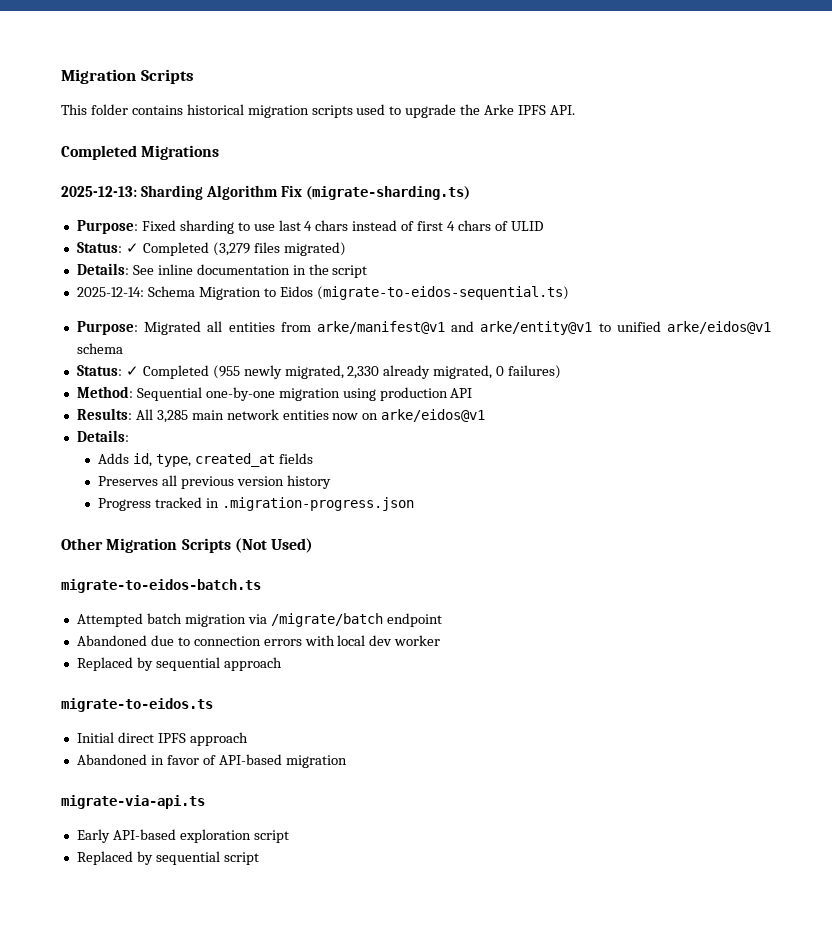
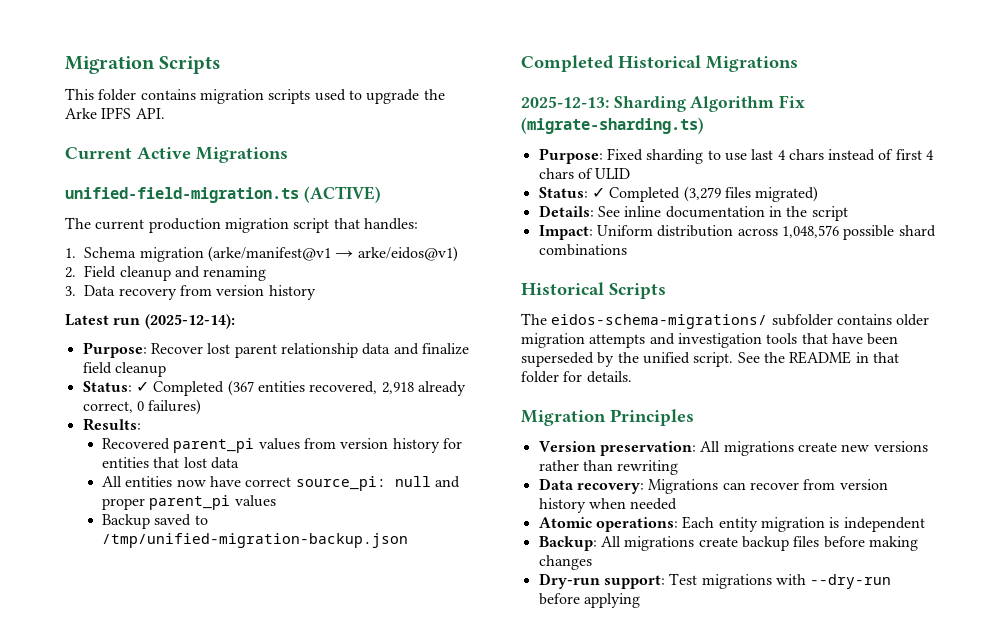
[186,104,244,115] historical -> (196, 94) none
[61,145,137,160] Completed -> [65,147,288,163] [65,186,381,203] [65,217,418,233] [65,246,458,262] [65,265,267,281] [65,285,316,300] [65,314,235,329] [82,342,469,358] [82,362,166,377] [82,380,466,396] [82,399,202,415] [82,418,141,431] [102,438,462,453] [102,457,240,469] [102,476,460,491] [102,495,276,510] [102,514,208,529] [102,533,409,548] [521,55,701,72] Current Active Migrations // unified-field-migration.ts (ACTIVE) // The current production migration script that handles: // 1. Schema migration (arke/manifest@v1 → arke/eidos@v1) // 2. Field cleanup and renaming // 3. Data recovery from version history // Latest run (2025-12-14): // Purpose: Recover lost parent relationship data and finalize field cleanup // Status: ✓ Completed (367 entities recovered, 2,918 already correct, 0 failures) // Results: // Recovered parent_pi values from version history for entities that lost data // All entities now have correct source_pi: null and proper parent_pi values // Backup saved to /tmp/unified-migration-backup.json // Completed Historical
[76,286,569,300] [76,321,772,335] [76,343,123,354] [76,365,562,379] [76,386,473,401] [76,408,486,423] [76,430,129,442] [98,453,314,467] [98,475,332,489] [98,497,415,511] [61,538,314,553] [61,579,261,593] [76,613,442,627] [76,635,441,646] [76,657,282,671] [61,698,213,712] [76,732,248,746] [76,754,347,768] [61,795,205,809] [76,829,289,843] [76,851,259,865] 2025-12-14: Schema Migration to Eidos (migrate-to-eidos-sequential.ts) // Purpose: Migrated all entities from arke/manifest@v1 and arke/entity@v1 to unified arke/eidos@v1 schema // Status: ✓ Completed (955 newly migrated, 2,330 already migrated, 0 failures) // Method: Sequential one-by-one migration using production API // Results: All 3,285 main network entities now on arke/eidos@v1 // Details: // Adds id, type, created_at fields // Preserves all previous version history // Progress tracked in .migration-progress.json // Other Migration Scripts (Not Used) // migrate-to-eidos-batch.ts // Attempted batch migration via /migrate/batch endpoint // Abandoned due to connection errors with local dev worker // Replaced by sequential approach // migrate-to-eidos.ts // Initial direct IPFS approach // Abandoned in favor of API-based migration // migrate-via-api.ts // Early API-based exploration script // Replaced by sequential script -> [538,225,936,240] [538,244,627,256] [521,282,666,299] [521,313,930,329] [521,333,899,348] [521,351,899,367] [521,371,632,383] [521,409,694,426] [538,441,928,456] [538,460,679,475] [538,478,888,494] [538,498,678,513] [538,516,925,532] [538,536,918,551] [538,555,592,570] [538,573,892,589] [538,593,640,608] Impact: Uniform distribution across 1,048,576 possible shard combinations // Historical Scripts // The eidos-schema-migrations/ subfolder contains older migration attempts and investigation tools that have been superseded by the unified script. See the README in that folder for details. // Migration Principles // Version preservation: All migrations create new versions rather than rewriting // Data recovery: Migrations can recover from version history when needed // Atomic operations: Each entity migration is independent // Backup: All migrations create backup files before making changes // Dry-run support: Test migrations with --dry-run before applying

